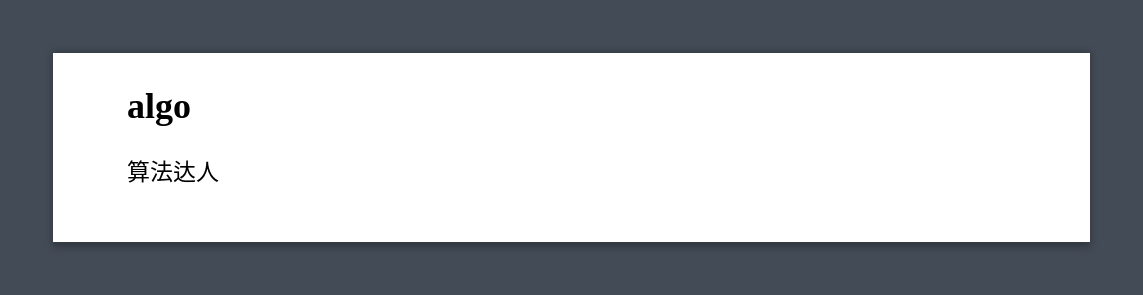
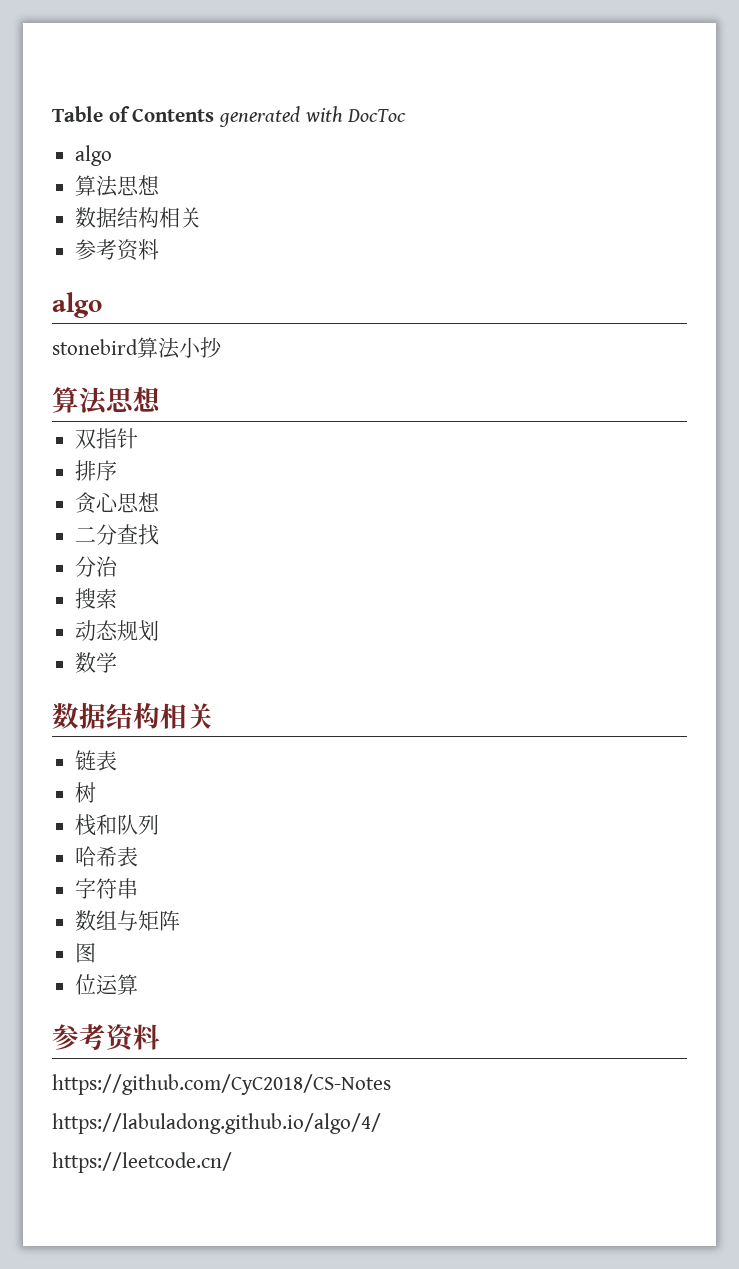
[127,93,191,126] [127,160,219,183] algo // 算法达人 -> [52,106,407,127] [75,145,113,166] [75,175,161,197] [75,207,202,228] [75,239,160,261] [52,292,102,318] [52,337,222,359] [52,387,161,415] [75,428,139,449] [75,460,118,481] [75,492,161,514] [75,524,160,545] [75,556,119,577] [75,588,118,609] [75,620,160,641] [75,652,118,673] [52,702,214,729] [75,750,118,771] [75,782,97,803] [75,814,160,836] [75,846,139,867] [75,878,139,899] [75,910,181,931] [75,942,97,963] [75,974,139,995] [52,1024,160,1052] [52,1074,391,1095] [52,1113,381,1134] [52,1152,232,1173] Table of Contents generated with DocToc // algo // 算法思想 // 数据结构相关 // 参考资料 // algo // stonebird算法小抄 // 算法思想 // 双指针 // 排序 // 贪心思想 // 二分查找 // 分治 // 搜索 // 动态规划 // 数学 // 数据结构相关 // 链表 // 树 // 栈和队列 // 哈希表 // 字符串 // 数组与矩阵 // 图 // 位运算 // 参考资料 // https://github.com/CyC2018/CS-Notes // https://labuladong.github.io/algo/4/ // https://leetcode.cn/

